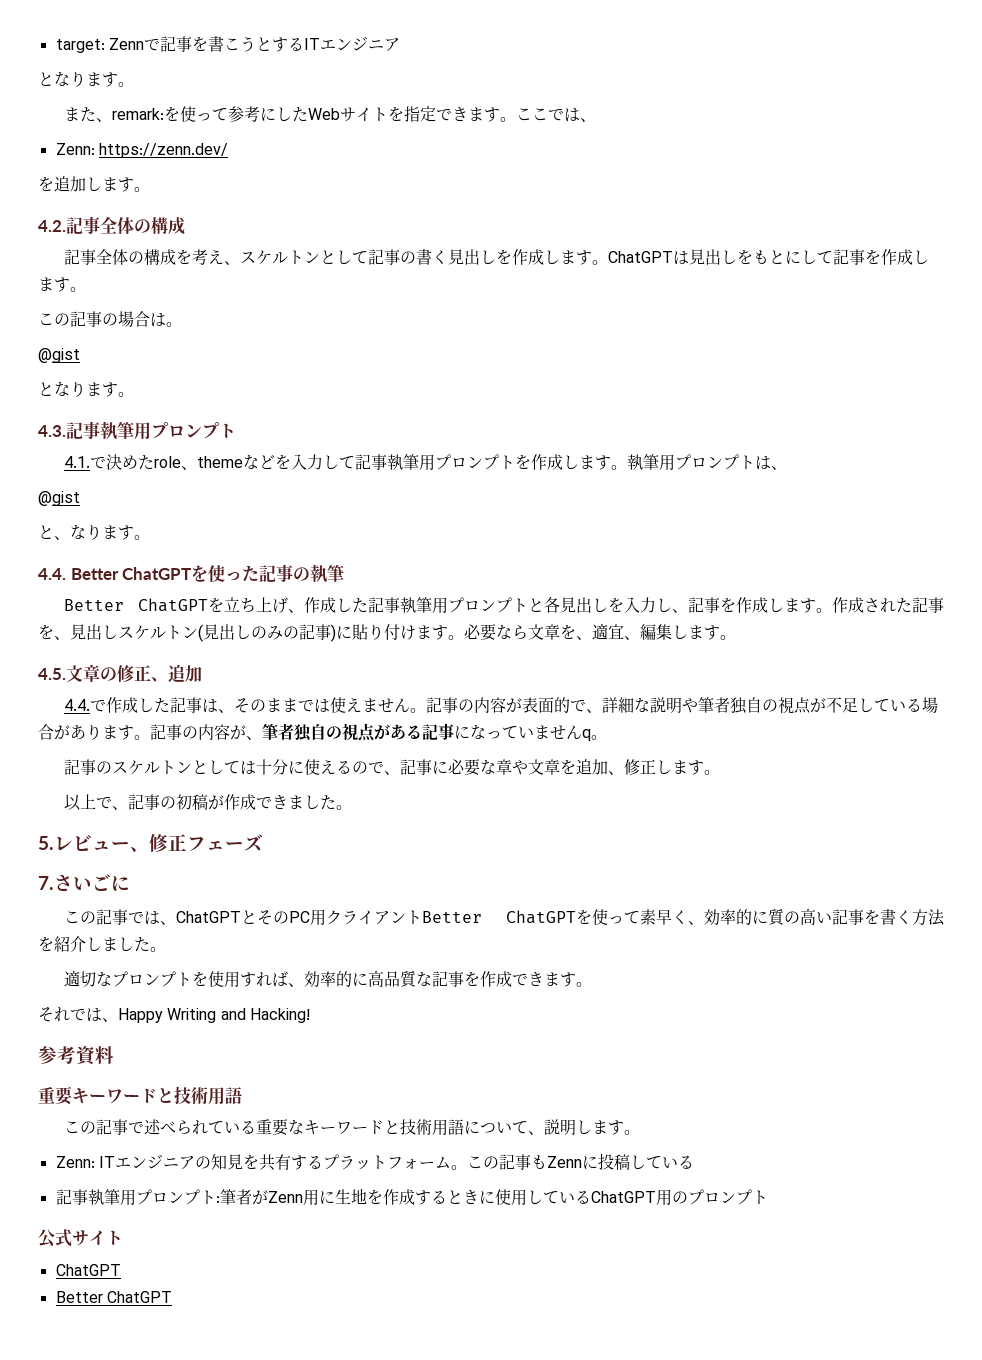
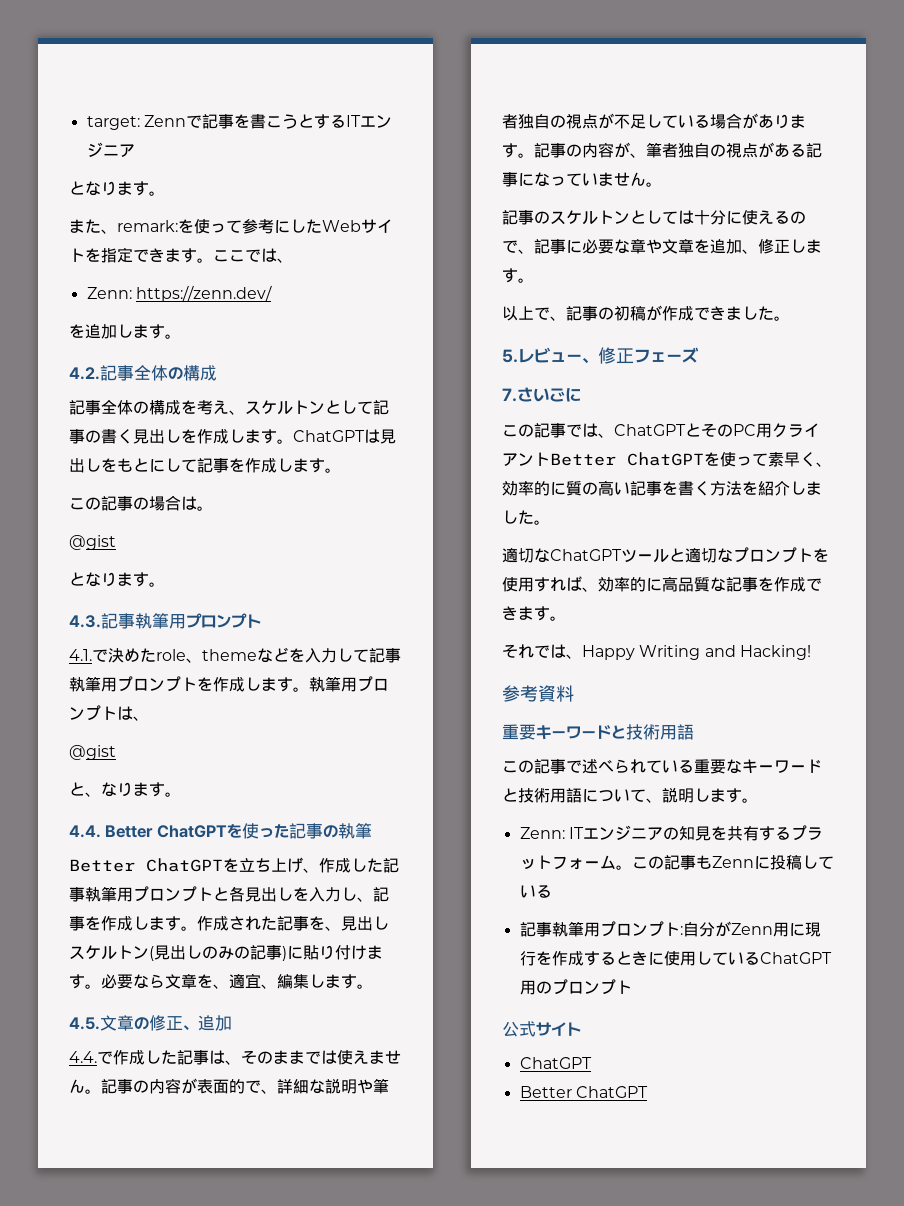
[582,729,591,741] q -> (646, 179) none
(113, 978) none -> [550,547,733,563] ChatGPTツールと適切な
[219,1189,252,1205] 筆者 -> [682,922,715,937] 自分
[334,1188,367,1204] 生地 -> [804,922,821,937] [519,951,536,966] 現行

